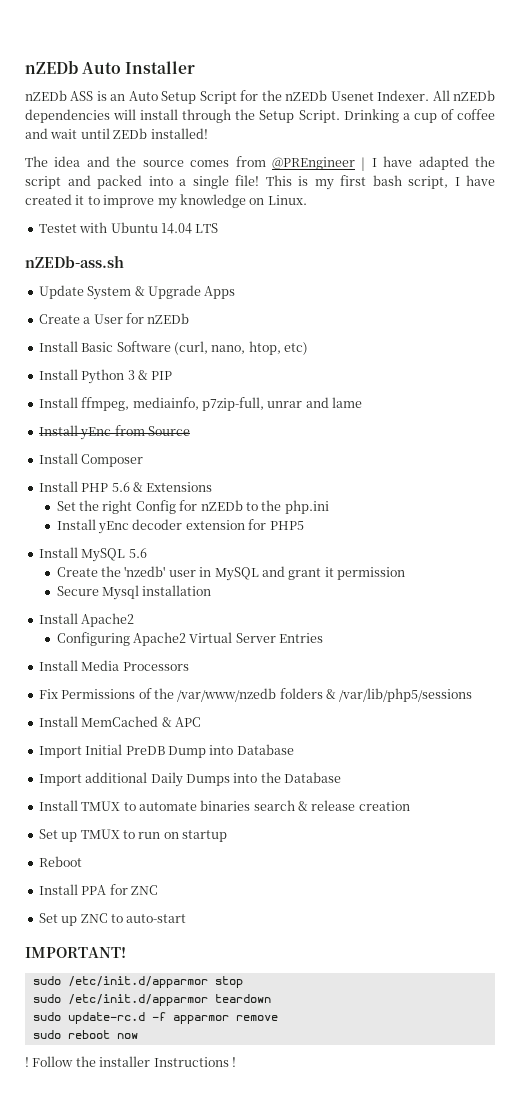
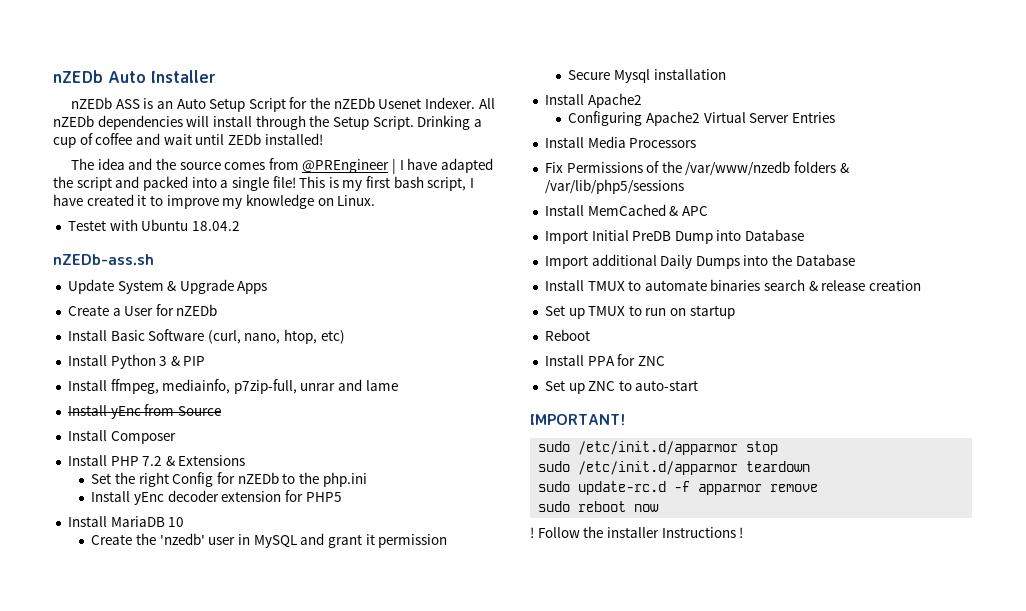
[160,223,219,234] 14.04 LTS -> [191,221,240,231] 18.04.2
[111,482,130,492] 5.6 -> [142,456,163,466] 7.2
[81,548,147,562] MySQL 5.6 -> [110,516,185,527] MariaDB 10

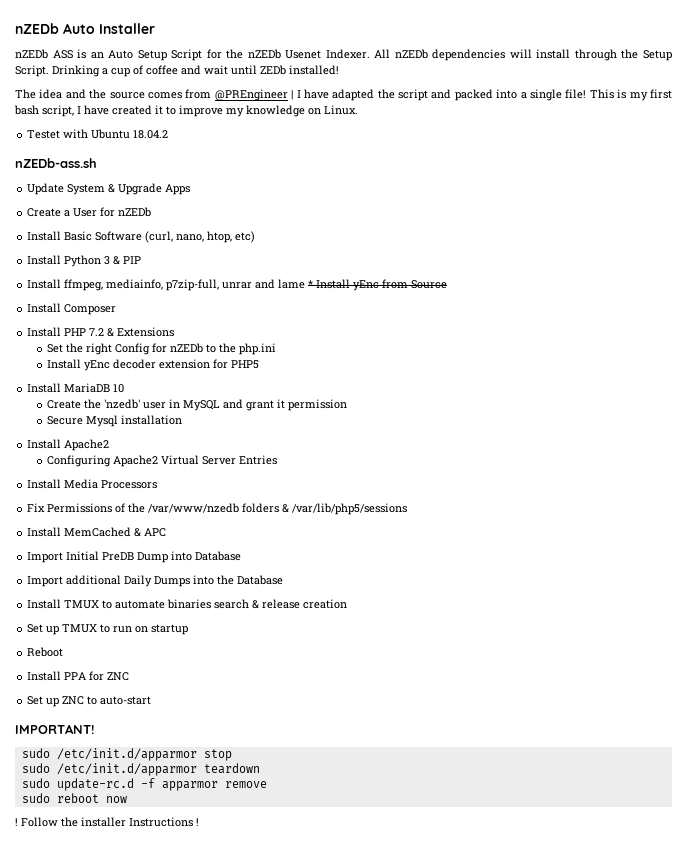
(398, 385) // -> [308,280,314,288] *

